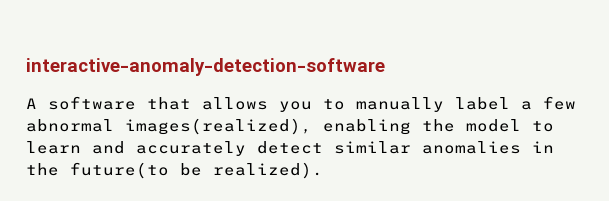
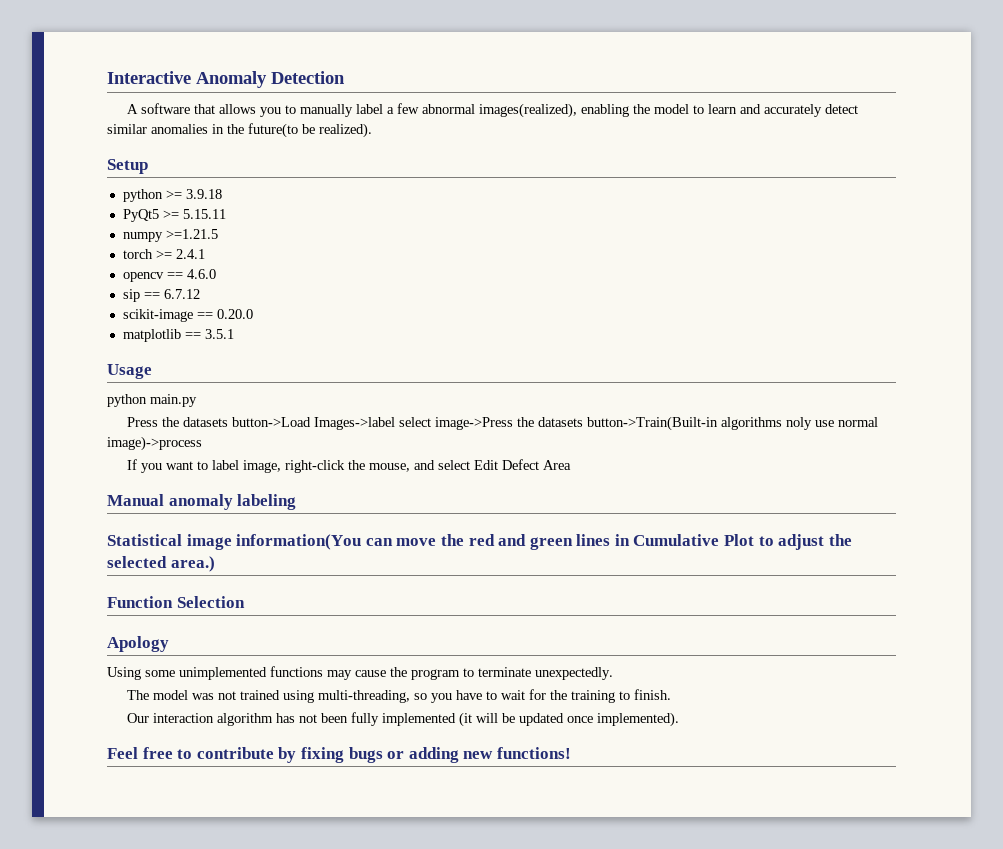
[26,58,385,76] interactive-anomaly-detection-software -> [107,71,345,88] Interactive Anomaly Detection
(323, 170) none -> [107,159,148,174] [122,189,222,202] [122,209,226,222] [122,229,218,242] [122,249,205,259] [122,269,216,282] [122,289,200,302] [122,309,253,322] [122,329,234,342] [107,364,152,379] [107,394,197,407] [127,416,879,431] [107,436,202,451] [127,459,572,473] [107,494,297,510] [107,534,852,550] [107,556,215,572] [107,596,245,608] [107,636,169,652] [107,666,613,680] [127,689,672,703] [127,712,680,727] [107,747,571,763] // Setup // python >= 3.9.18 // PyQt5 >= 5.15.11 // numpy >=1.21.5 // torch >= 2.4.1 // opencv == 4.6.0 // sip == 6.7.12 // scikit-image == 0.20.0 // matplotlib == 3.5.1 // Usage // python main.py // Press the datasets button->Load Images->label select image->Press the datasets button->Train(Built-in algorithms noly use normal image)->process // If you want to label image, right-click the mouse, and select Edit Defect Area // Manual anomaly labeling // Statistical image information(You can move the red and green lines in Cumulative Plot to adjust the selected area.) // Function Selection // Apology // Using some unimplemented functions may cause the program to terminate unexpectedly. // The model was not trained using multi-threading, so you have to wait for the training to finish. // Our interaction algorithm has not been fully implemented (it will be updated once implemented). // Feel free to contribute by fixing bugs or adding new functions!

